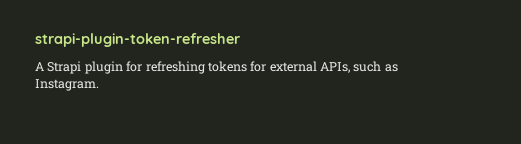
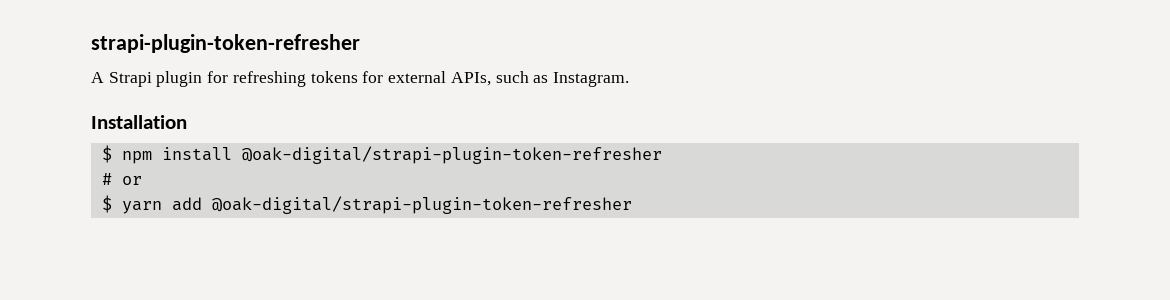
(99, 85) none -> [91,115,187,129] [101,145,662,164] [101,173,142,185] [101,195,632,214] // Installation // $ npm install @oak-digital/strapi-plugin-token-refresher // # or // $ yarn add @oak-digital/strapi-plugin-token-refresher

